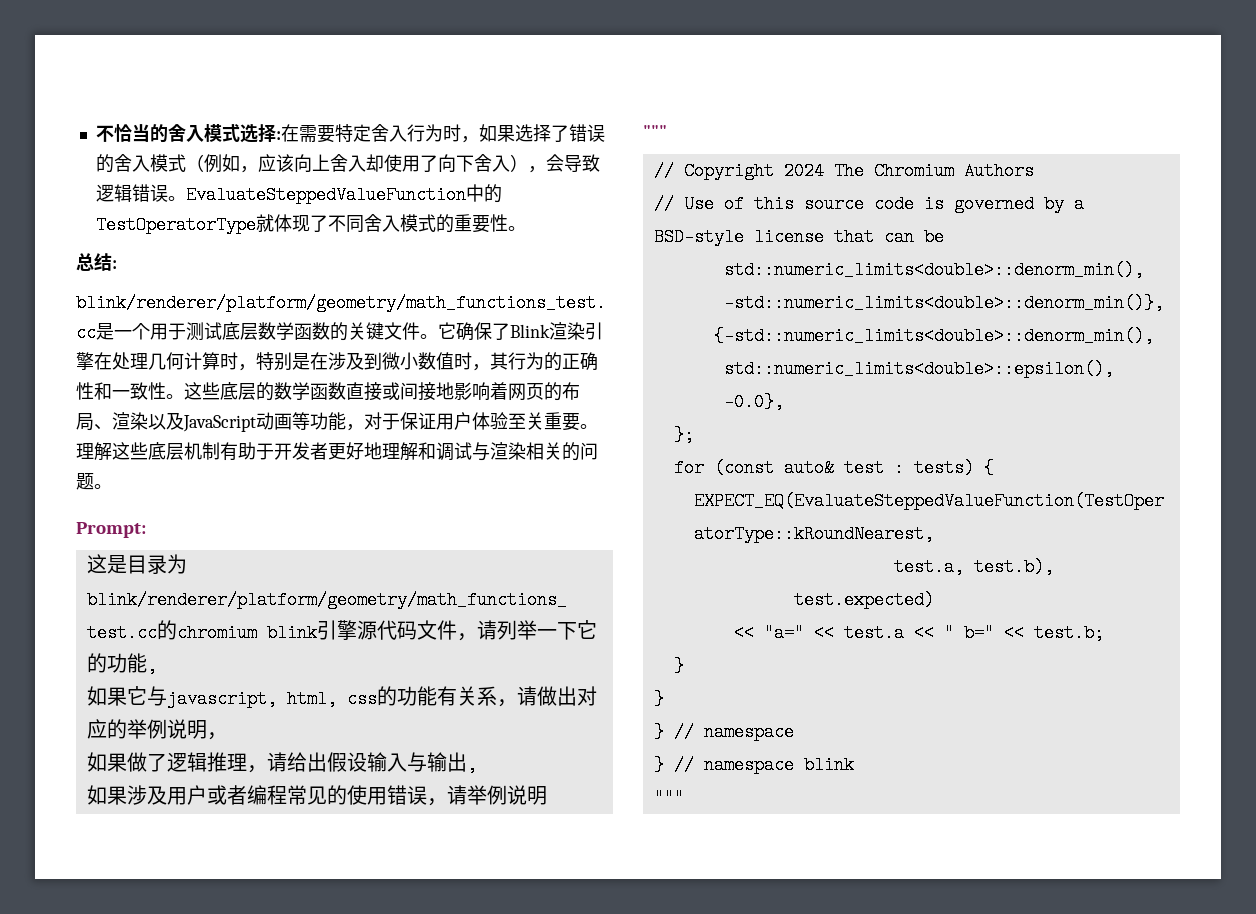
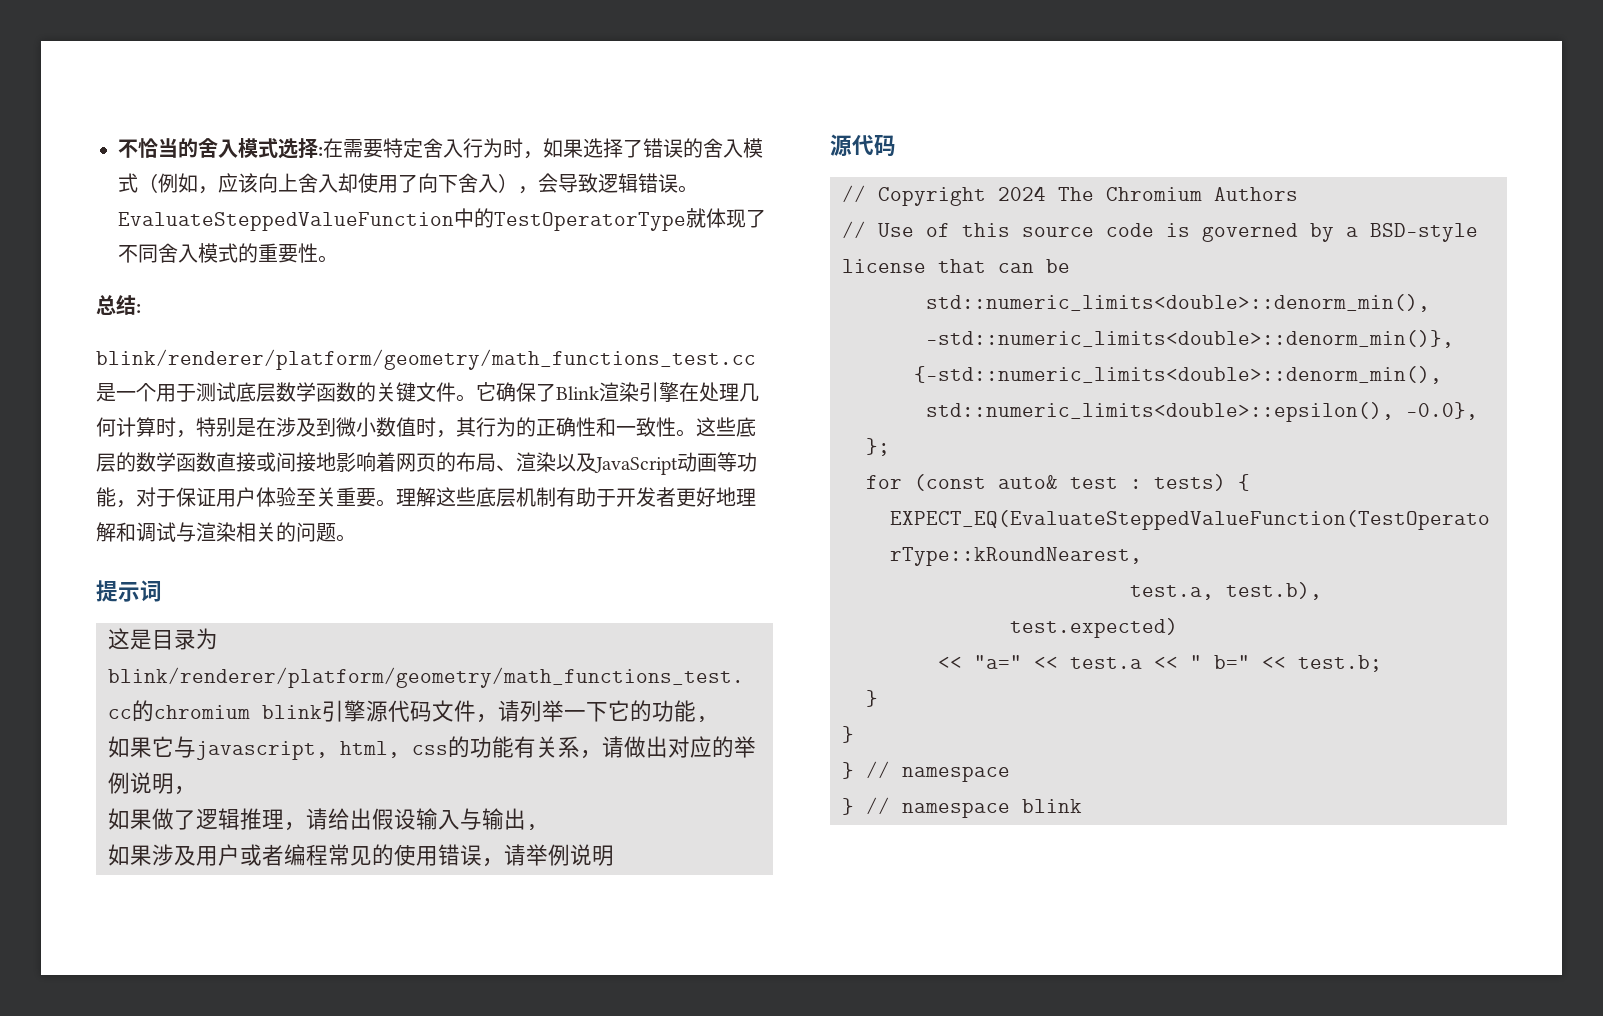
[76,522,146,538] Prompt: -> [96,580,162,602] 提示词
[643,125,667,138] """ -> [830,134,896,157] 源代码
[653,789,684,807] // """ -> (1082, 806) none

